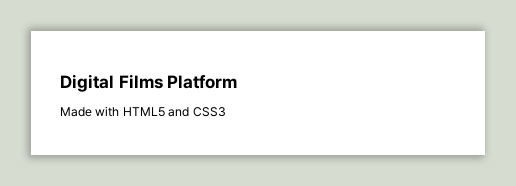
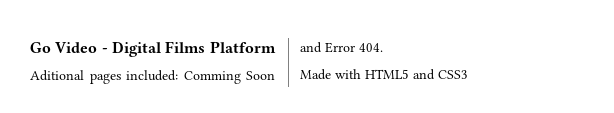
(60, 83) none -> [30,42,108,53] Go Video -
(238, 82) none -> [30,70,275,84] [300,42,383,53] // Aditional pages included: Comming Soon and Error 404.

